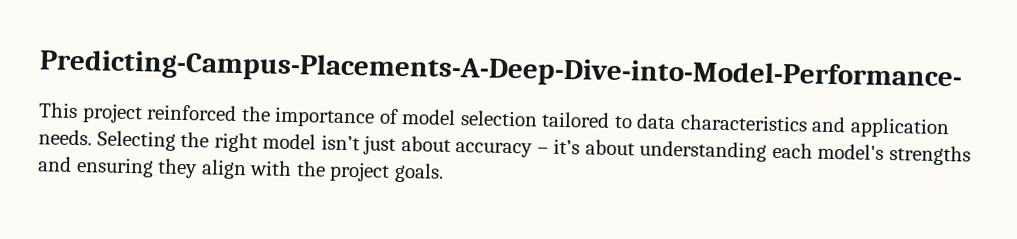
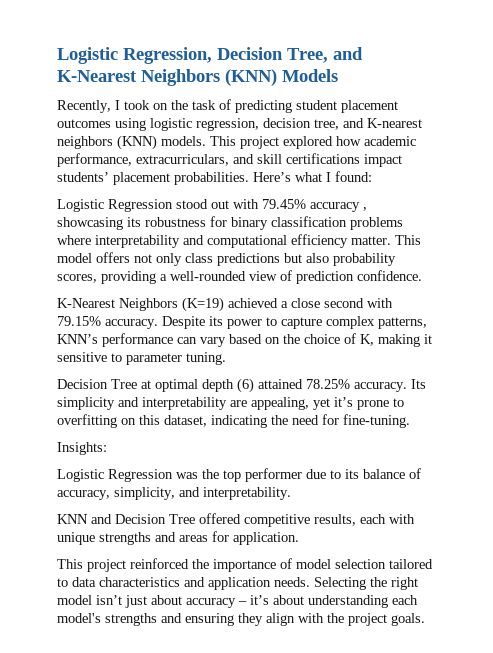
[39,49,963,93] Predicting-Campus-Placements-A-Deep-Dive-into-Model-Performance- -> [57,47,363,64] [57,69,338,86] [57,99,398,113] [57,118,422,131] [57,135,416,150] [57,153,402,167] [57,171,372,185] [57,199,367,212] [57,216,403,230] [57,234,421,248] [57,252,396,266] [57,270,422,284] [57,297,393,312] [57,316,427,329] [57,333,432,347] [57,352,226,365] [57,378,426,393] [57,397,404,410] [57,414,410,428] [57,442,107,455] [57,468,421,482] [57,487,291,500] [57,513,415,527] [57,531,299,545] Logistic Regression, Decision Tree, and K-Nearest Neighbors (KNN) Models // Recently, I took on the task of predicting student placement outcomes using logistic regression, decision tree, and K-nearest neighbors (KNN) models. This project explored how academic performance, extracurriculars, and skill certifications impact students’ placement probabilities. Here’s what I found: // Logistic Regression stood out with 79.45% accuracy , showcasing its robustness for binary classification problems where interpretability and computational efficiency matter. This model offers not only class predictions but also probability scores, providing a well-rounded view of prediction confidence. // K-Nearest Neighbors (K=19) achieved a close second with 79.15% accuracy. Despite its power to capture complex patterns, KNN’s performance can vary based on the choice of K, making it sensitive to parameter tuning. // Decision Tree at optimal depth (6) attained 78.25% accuracy. Its simplicity and interpretability are appealing, yet it’s prone to overfitting on this dataset, indicating the need for fine-tuning. // Insights: // Logistic Regression was the top performer due to its balance of accuracy, simplicity, and interpretability. // KNN and Decision Tree offered competitive results, each with unique strengths and areas for application.

